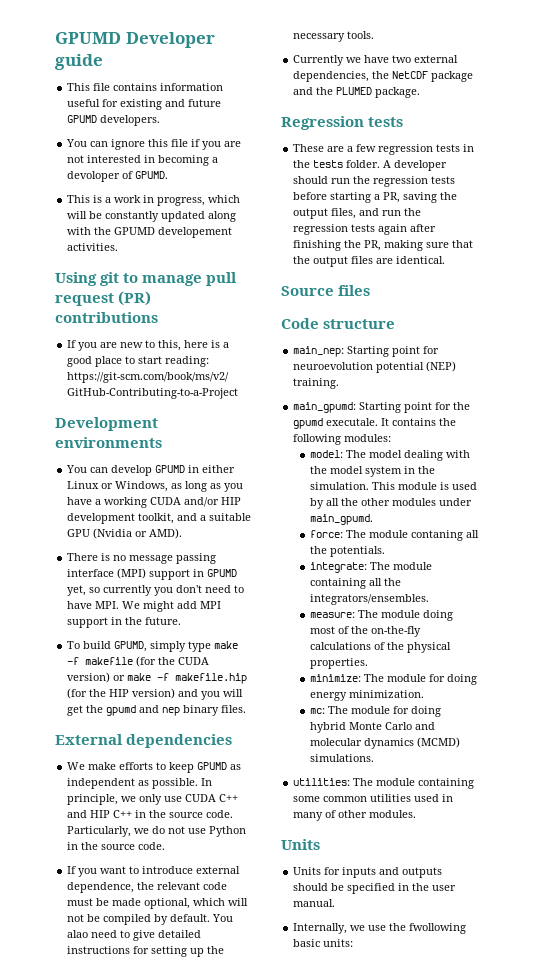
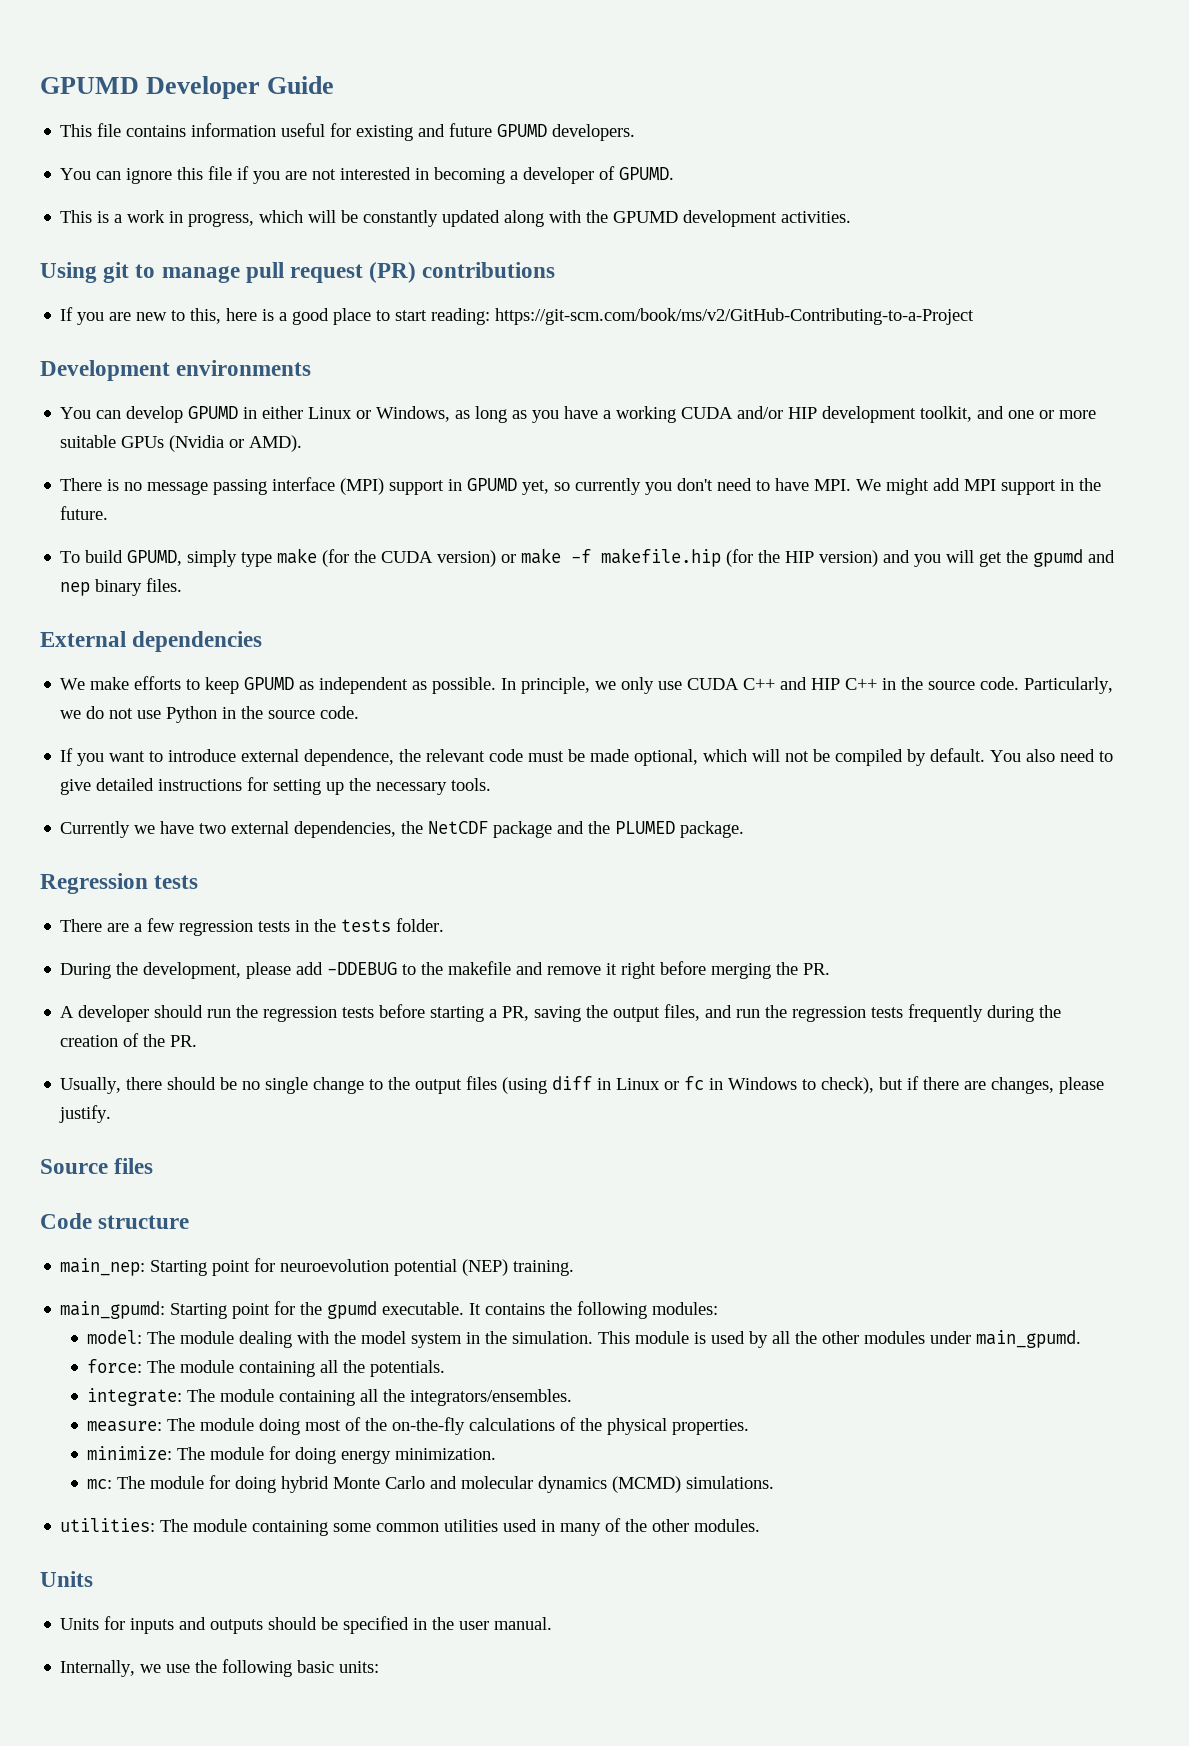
[55,54,103,70] guide -> [267,76,335,94] Guide
[67,171,121,182] devoloper -> [523,167,595,184] developer
[158,227,233,238] developement -> [683,210,778,227] development
[200,513,252,521] [67,529,91,537] a suitable GPU -> [1008,410,1097,419] [60,435,165,448] one or more suitable GPUs
[67,657,134,665] -f makefile -> (318, 556) none
[67,930,89,938] alao -> [1026,749,1056,762] also
[293,144,325,152] These -> [60,919,103,932] There
(381, 164) none -> [60,961,831,979] // During the development, please add -DDEBUG to the makefile and remove it right before merging the PR. //
[378,224,437,235] [293,240,474,251] [293,256,446,267] again after finishing the PR, making sure that the output files are identical. -> [908,1004,1062,1022] [60,1033,198,1047] [60,1076,1105,1094] [59,1105,112,1123] frequently during the creation of the PR. // Usually, there should be no single change to the output files (using diff in Linux or fc in Windows to check), but if there are changes, please justify.
[326,418,379,426] executale. -> [382,1302,465,1315] executable.
[368,450,402,458] model -> [180,1331,235,1344] module
[410,530,463,541] contaning -> [239,1361,316,1377] containing
(337, 814) none -> [625,1519,648,1532] the
[409,923,467,934] fwollowing -> [222,1659,293,1677] following

